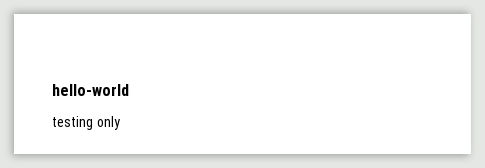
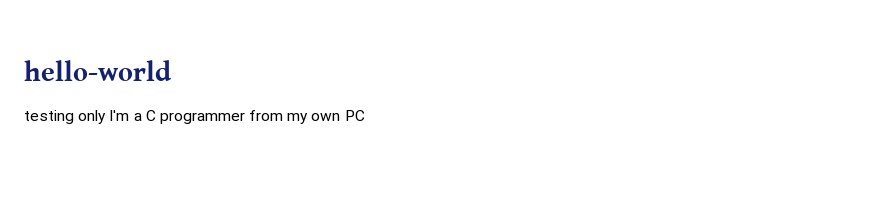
(120, 123) none -> [109,110,365,124] I'm a C programmer from my own PC

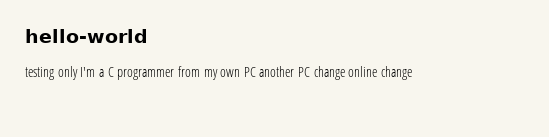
(365, 115) none -> [259,66,413,80] another PC change online change

